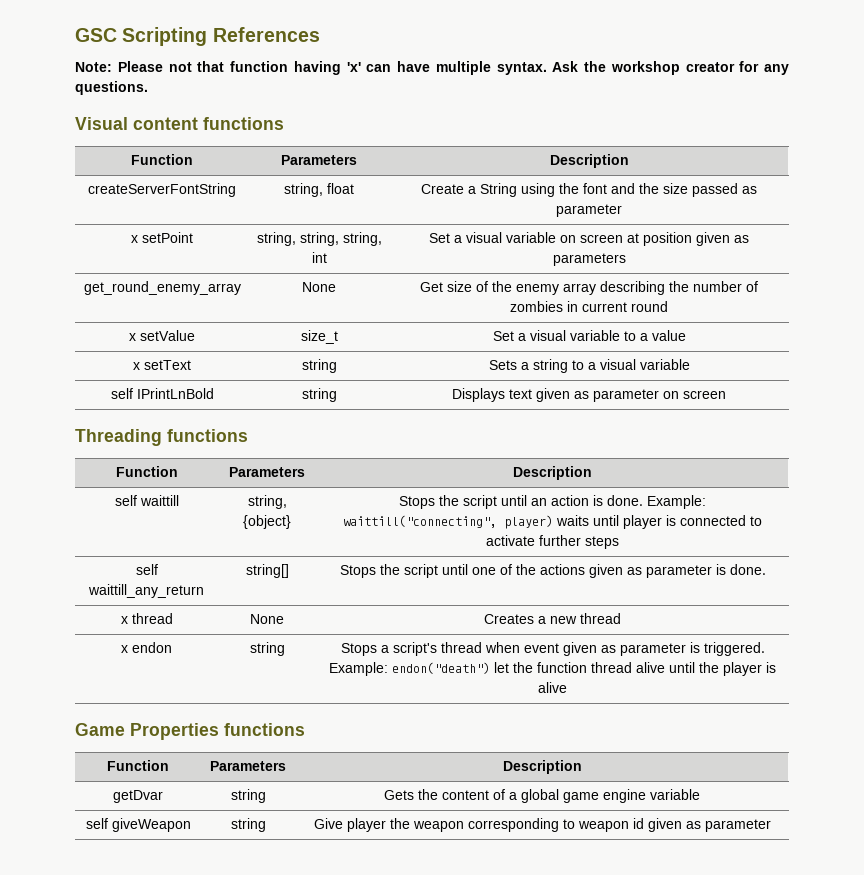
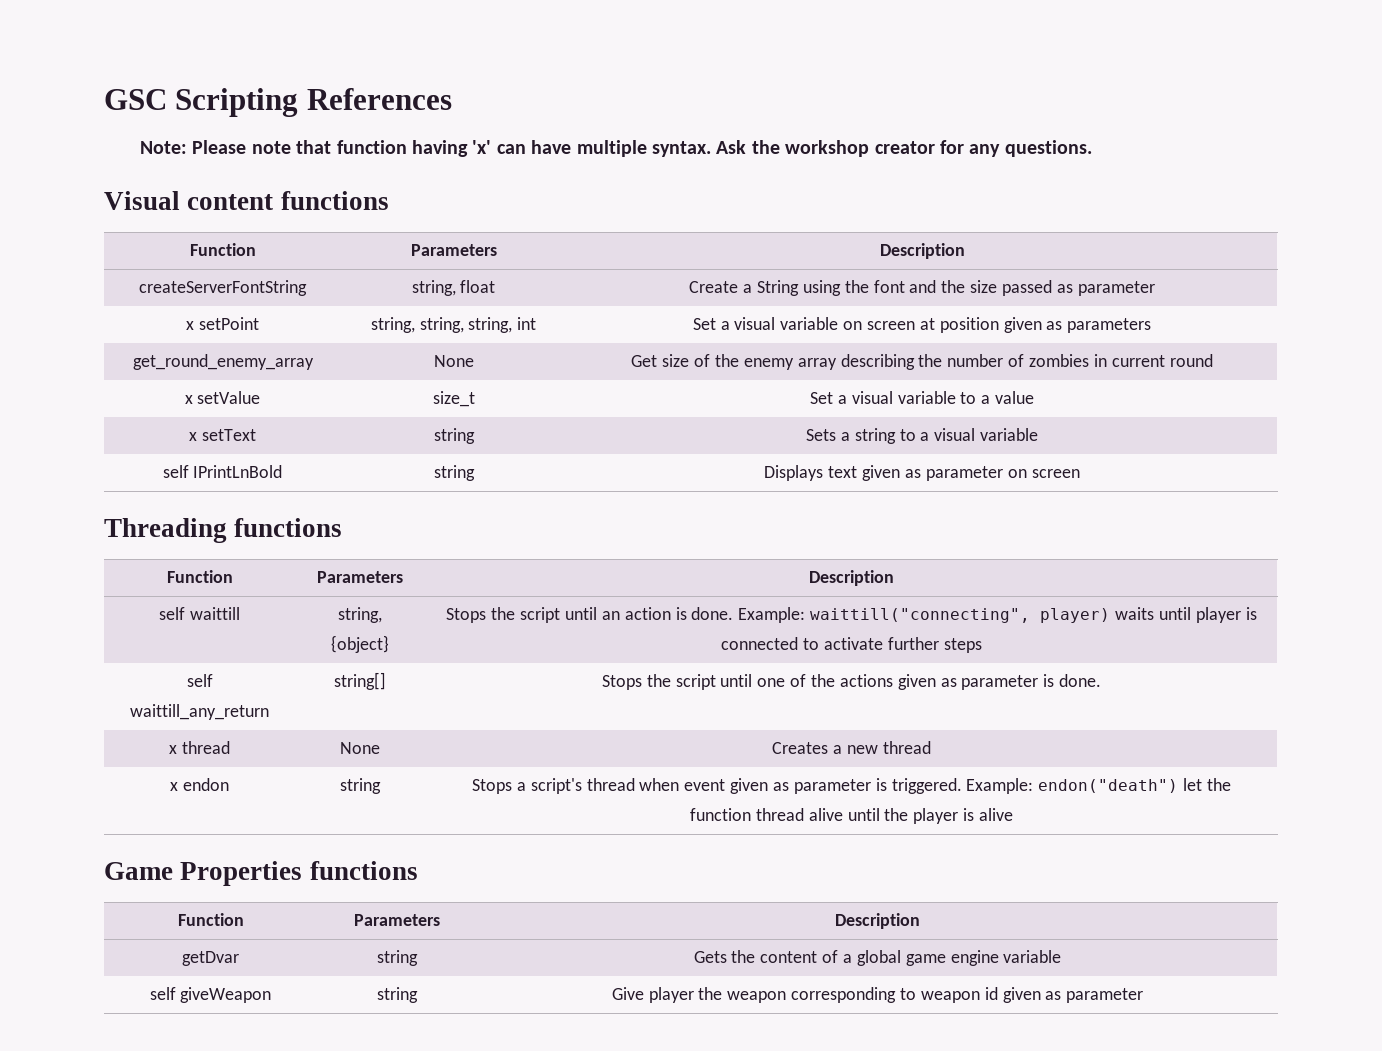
[168,62,192,72] not -> [251,141,291,154] note

